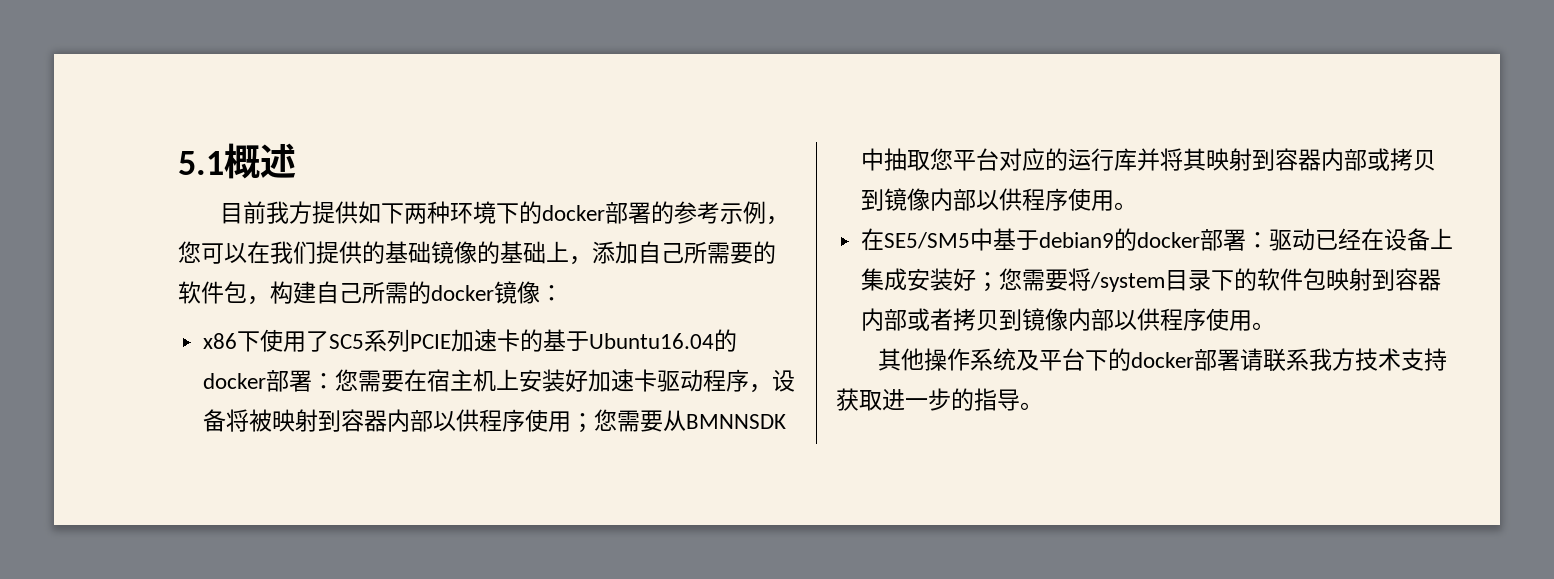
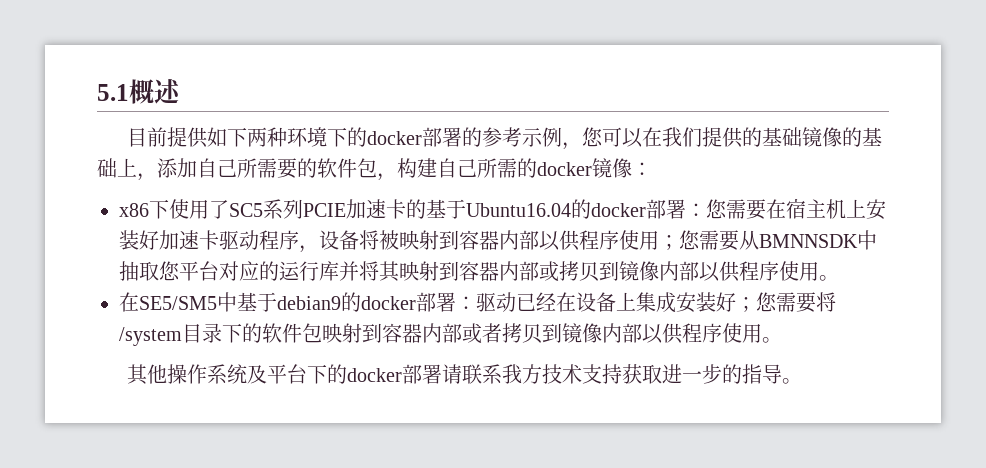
[266,201,313,224] 我方 -> (168, 137) none

